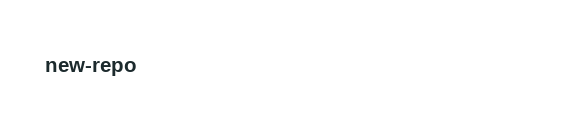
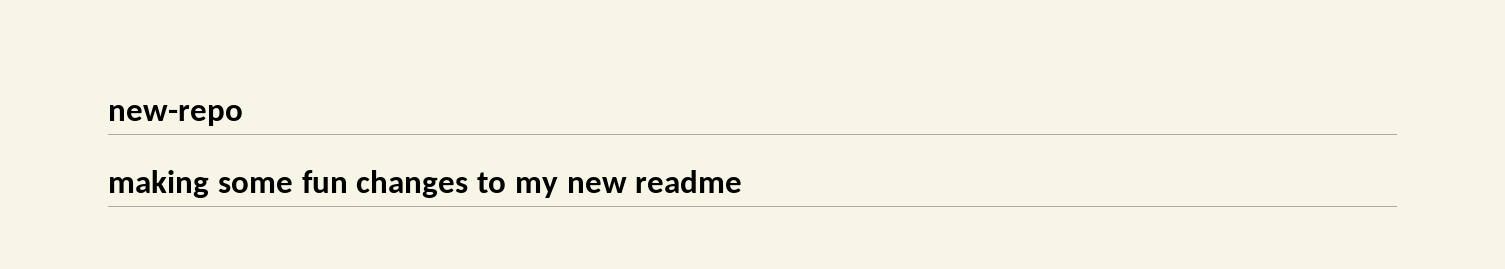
(137, 68) none -> [108,170,743,198] // making some fun changes to my new readme

